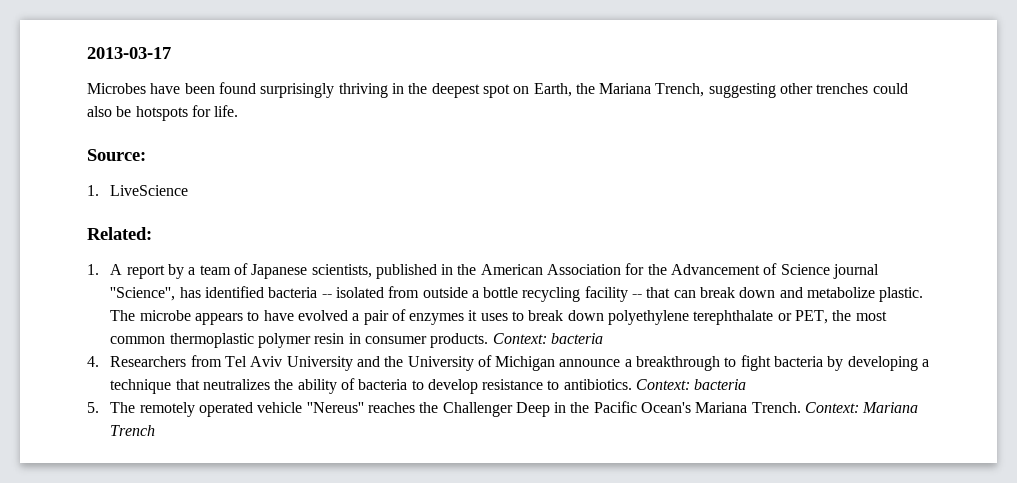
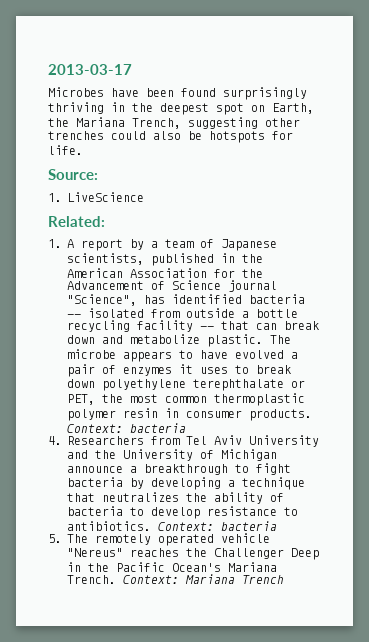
[110,287,176,301] ''Science'', -> [67,294,137,306] "Science",
[306,402,364,413] ''Nereus'' -> [67,548,123,557] "Nereus"

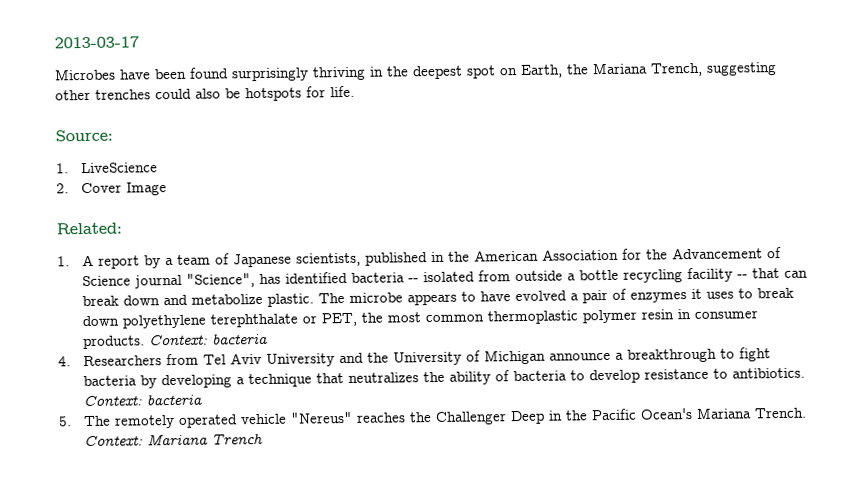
(144, 197) none -> [56,182,167,196] // 2. Cover Image

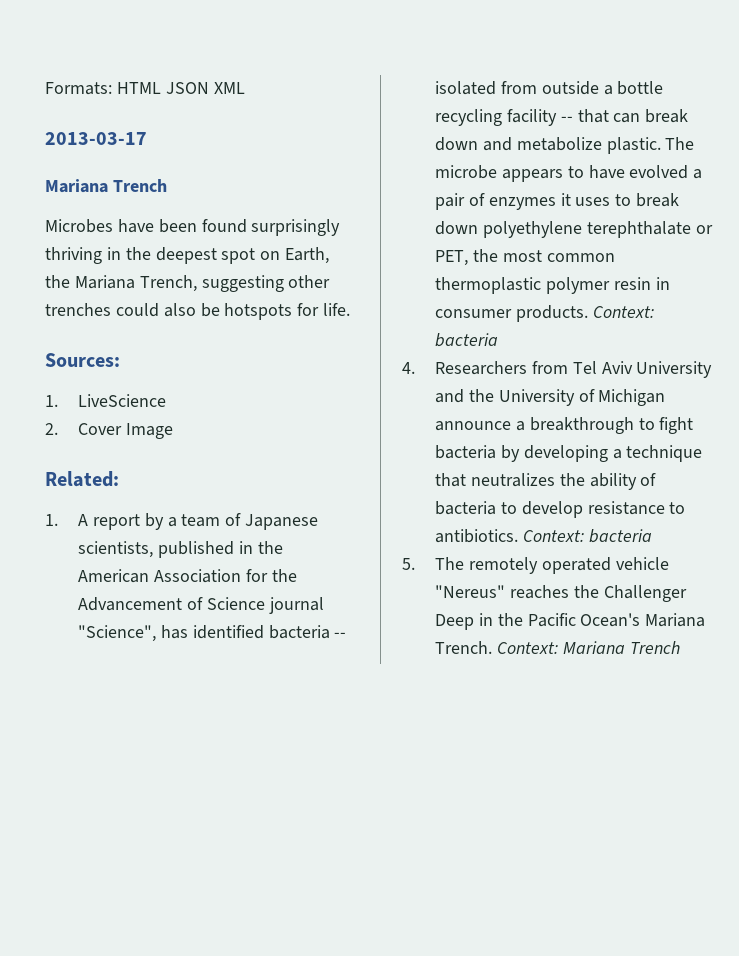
(54, 42) none -> [45,82,245,95] Formats: HTML JSON XML //
(139, 42) none -> [45,179,167,193] // Mariana Trench
[55,129,113,142] Source: -> [45,353,120,367] Sources:

